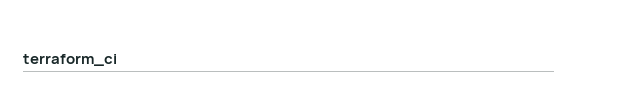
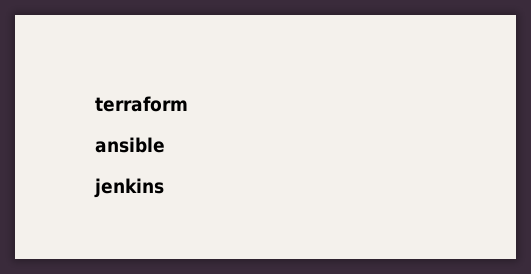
[23,54,117,66] terraform_ci -> [95,96,188,112] [95,137,165,153] [94,178,164,198] terraform // ansible // jenkins

